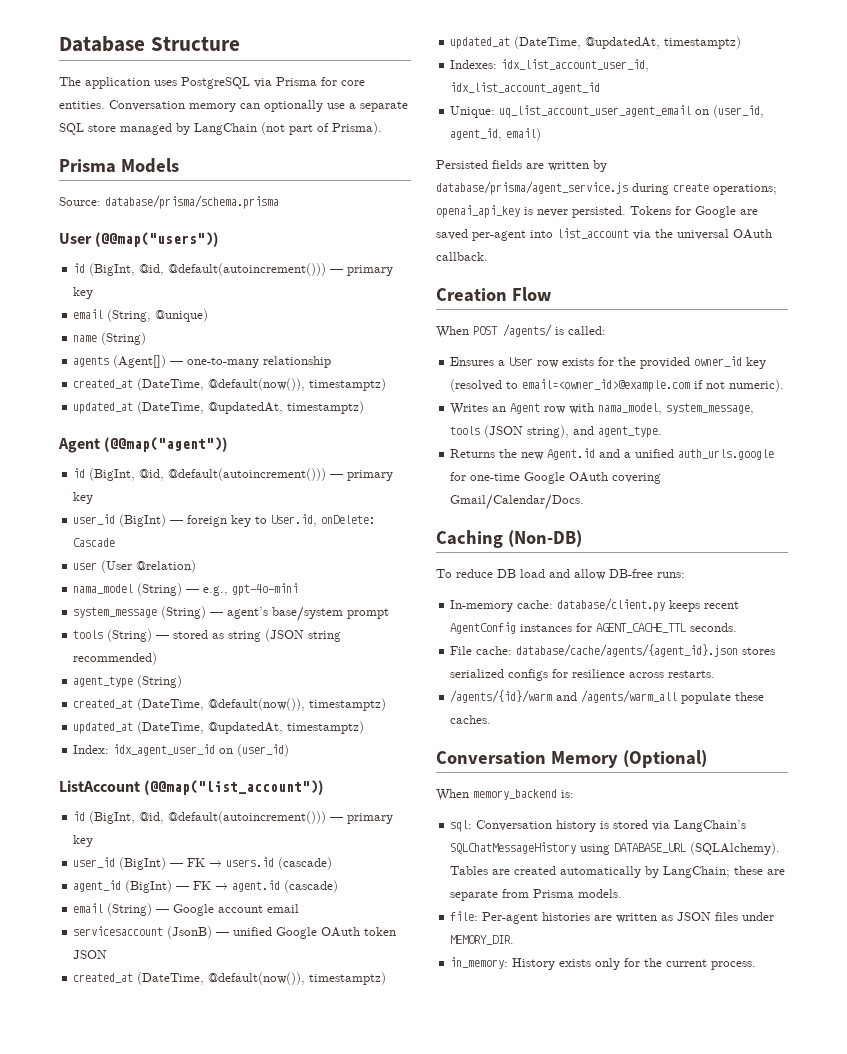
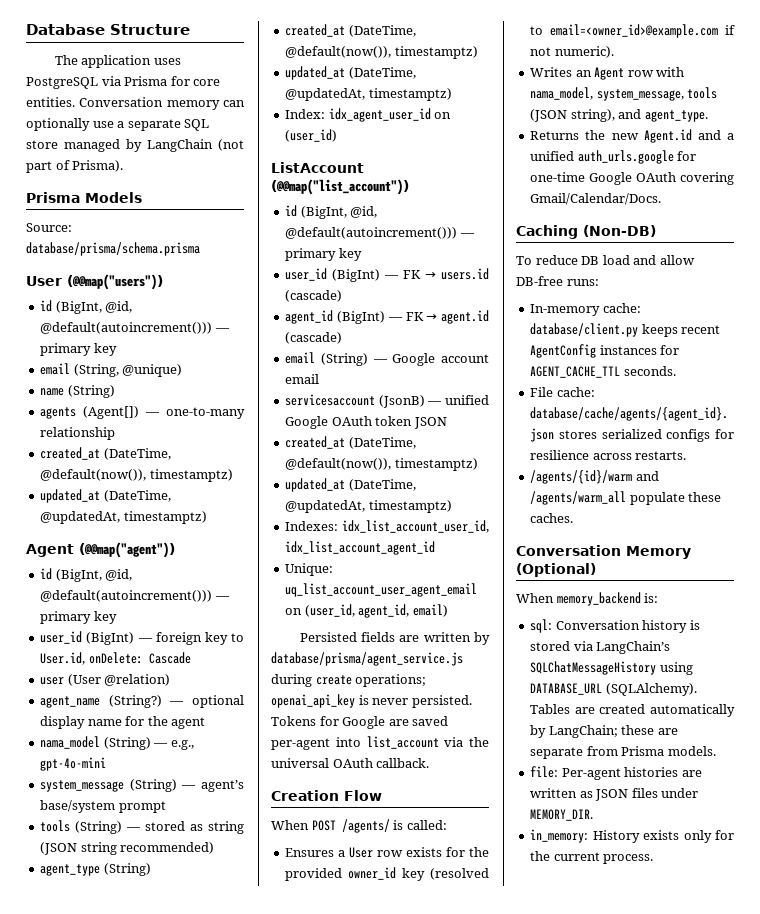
(197, 566) none -> [40,695,244,708] [40,716,206,729] // agent_name (String?) — optional display name for the agent

